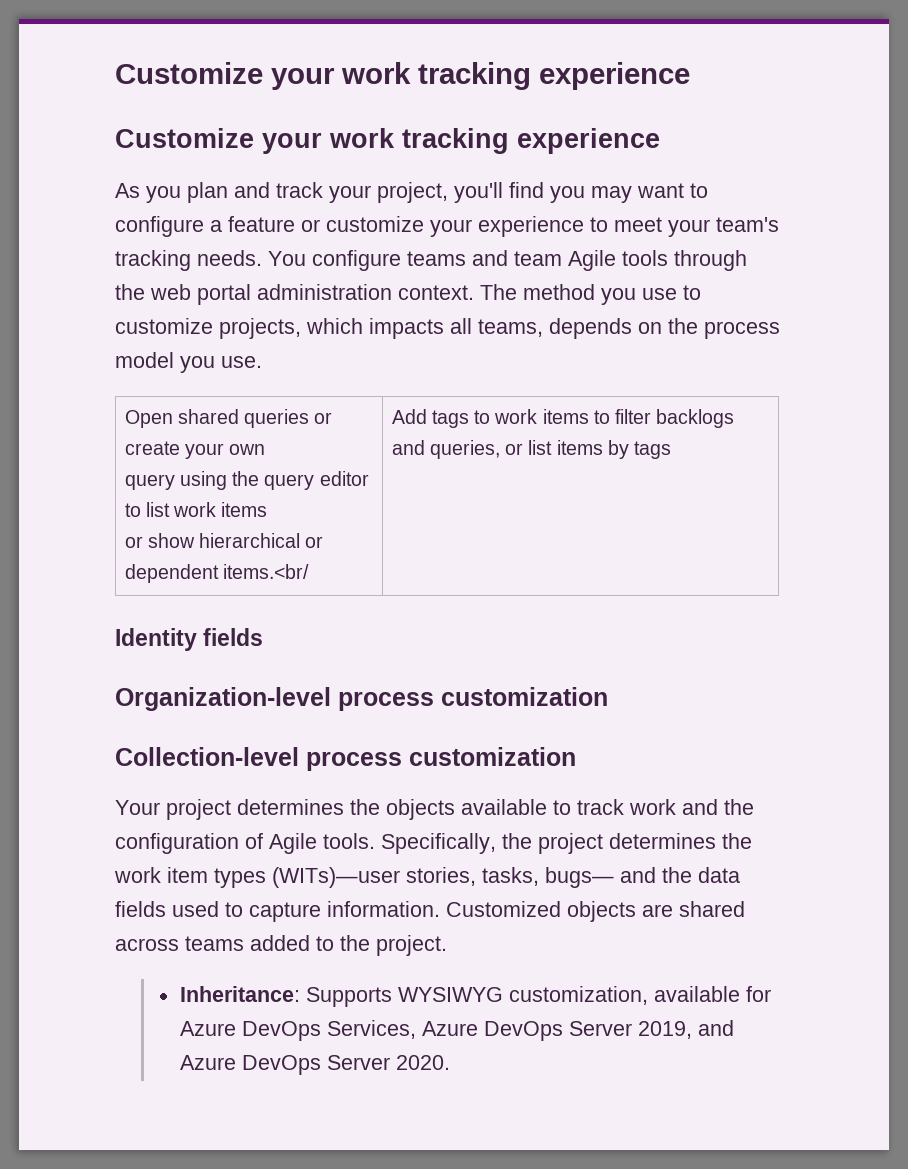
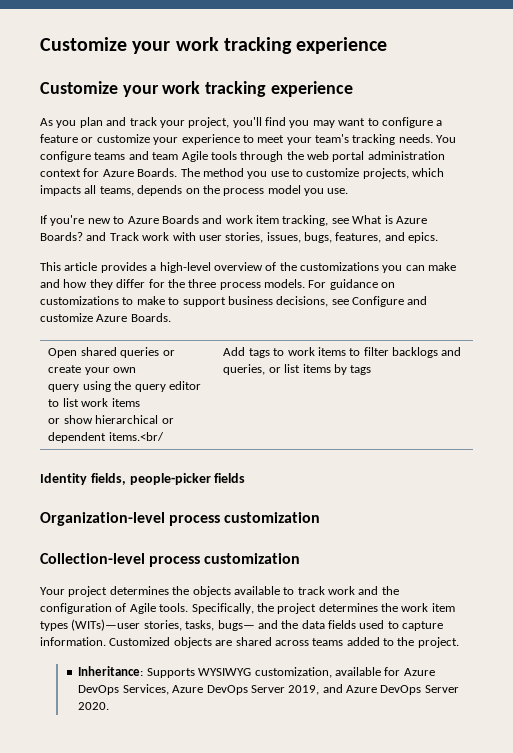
[398,285,474,300] context. -> [40,168,178,177] context for Azure Boards.
(262, 362) none -> [40,215,427,226] [40,232,439,243] [40,262,457,273] [40,279,396,290] [40,296,428,307] [40,313,171,322] // If you're new to Azure Boards and work item tracking, see What is Azure Boards? and Track work with user stories, issues, bugs, features, and epics. // This article provides a high-level overview of the customizations you can make and how they differ for the three process models. For guidance on customizations to make to support business decisions, see Configure and customize Azure Boards.
(197, 639) none -> [90,473,211,485] fields, people-picker

